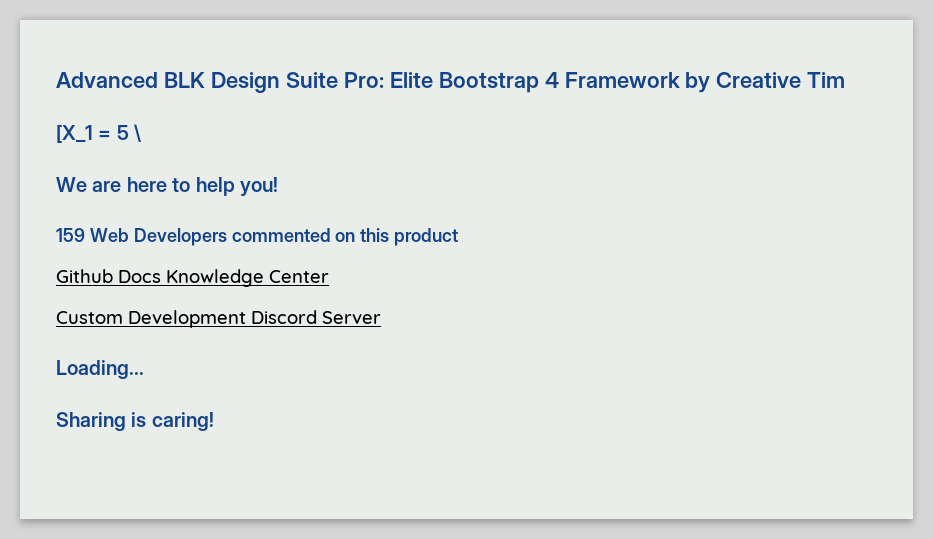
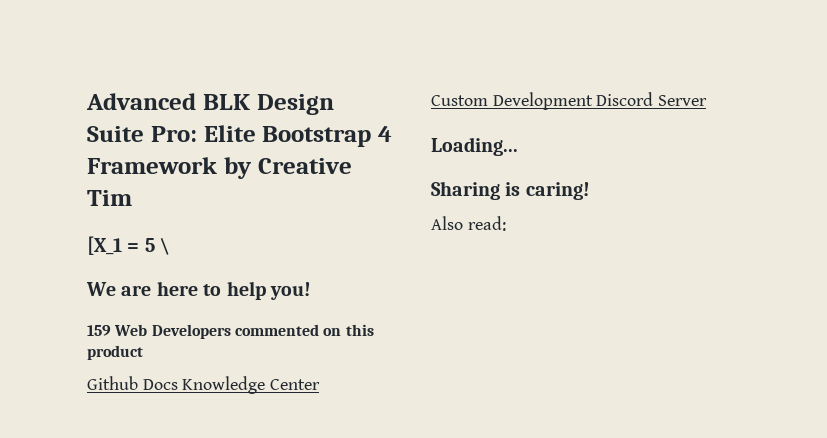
(214, 421) none -> [431,216,506,231] // Also read:

